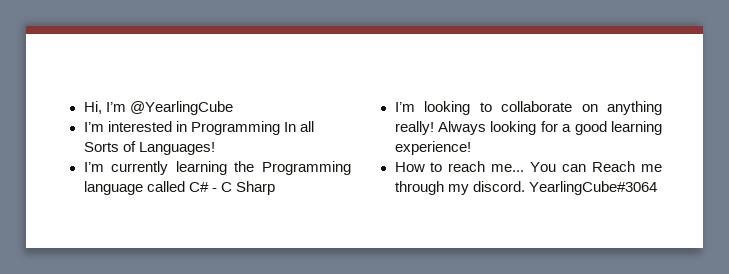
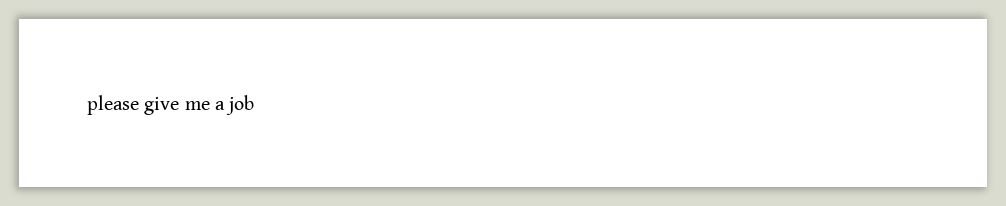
[83,101,233,115] [83,121,314,135] [83,141,215,155] [83,161,351,175] [83,181,275,195] [394,101,662,115] [394,121,662,135] [394,141,471,155] [394,161,662,172] [394,181,657,195] Hi, I’m @YearlingCube // I’m interested in Programming In all Sorts of Languages! // I’m currently learning the Programming language called C# - C Sharp // I’m looking to collaborate on anything really! Always looking for a good learning experience! // How to reach me... You can Reach me through my discord. YearlingCube#3064 -> [87,95,255,115] please give me a job

